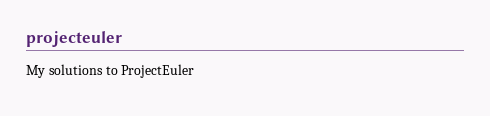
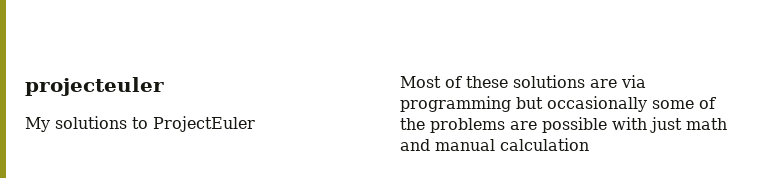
(195, 71) none -> [400,75,646,88] [400,96,716,112] [400,117,727,133] [400,138,589,151] // Most of these solutions are via programming but occasionally some of the problems are possible with just math and manual calculation

